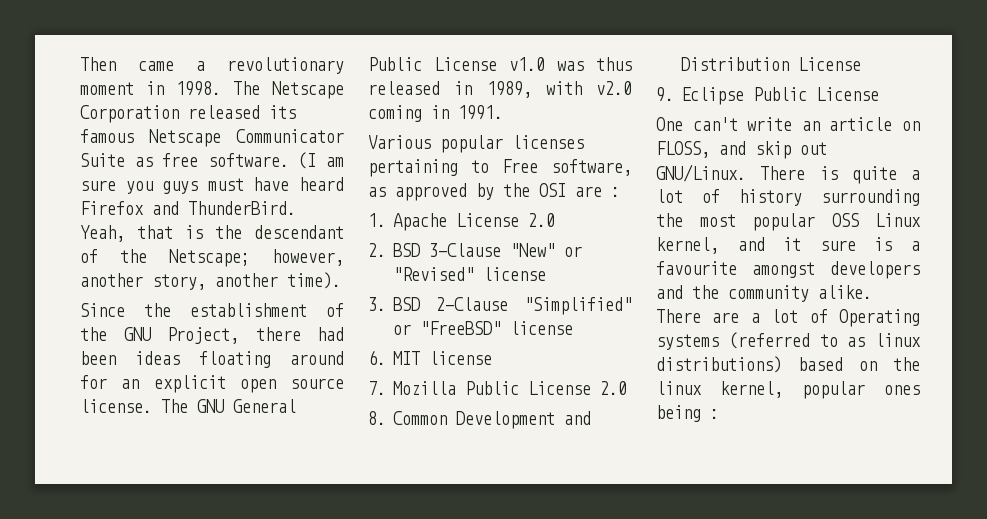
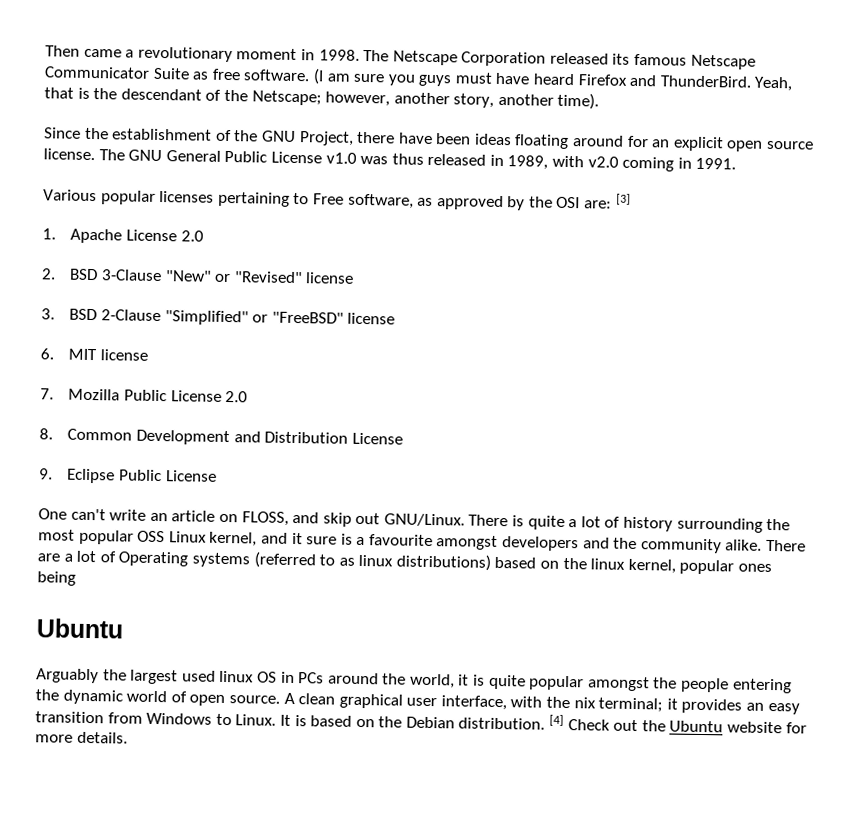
[317,327,344,341] had -> [397,132,433,144] have
[575,186,620,197] are : -> [584,193,631,209] are: [3]
[710,409,719,419] : -> [36,618,123,639] [36,668,792,694] [35,689,800,715] [35,711,807,734] [35,731,128,744] // Ubuntu // Arguably the largest used linux OS in PCs around the world, it is quite popular amongst the people entering the dynamic world of open source. A clean graphical user interface, with the nix terminal; it provides an easy transition from Windows to Linux. It is based on the Debian distribution. [4] Check out the Ubuntu website for more details.

